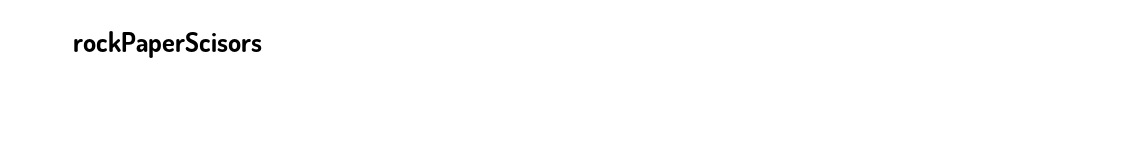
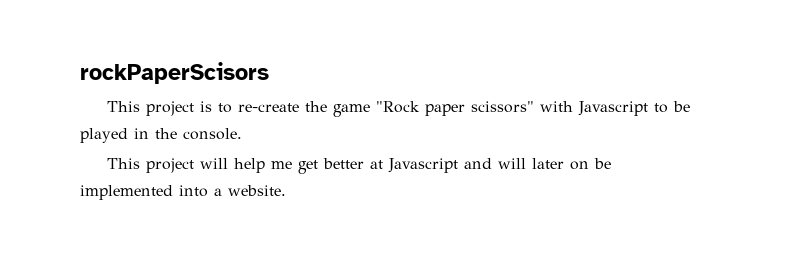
(262, 44) none -> [106,101,690,117] [80,128,242,143] [106,158,611,174] [80,185,286,200] // This project is to re-create the game "Rock paper scissors" with Javascript to be played in the console. // This project will help me get better at Javascript and will later on be implemented into a website.

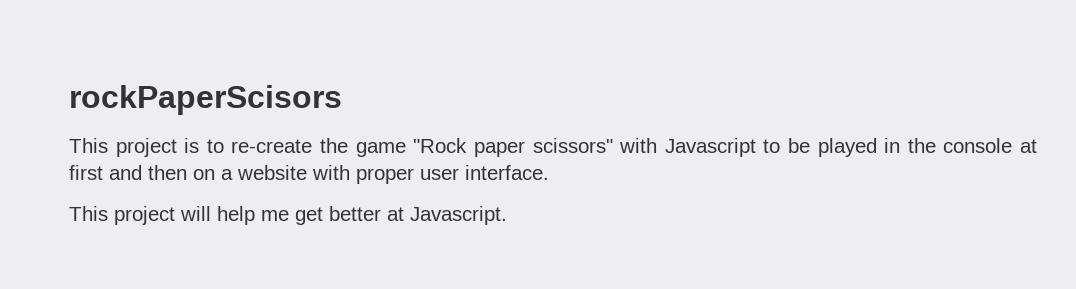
[183,128,242,140] console. -> [943,138,1037,153] [69,165,549,184] console at first and then on a website with proper user interface.
[387,158,611,173] [80,185,286,200] Javascript and will later on be implemented into a website. -> [410,206,507,225] Javascript.

